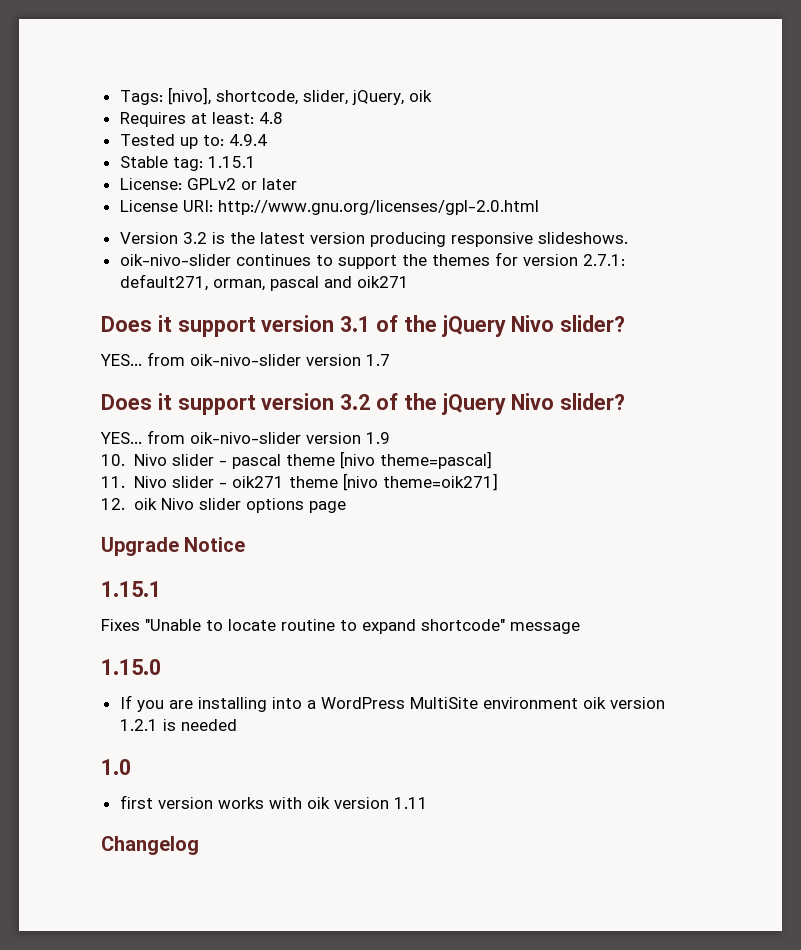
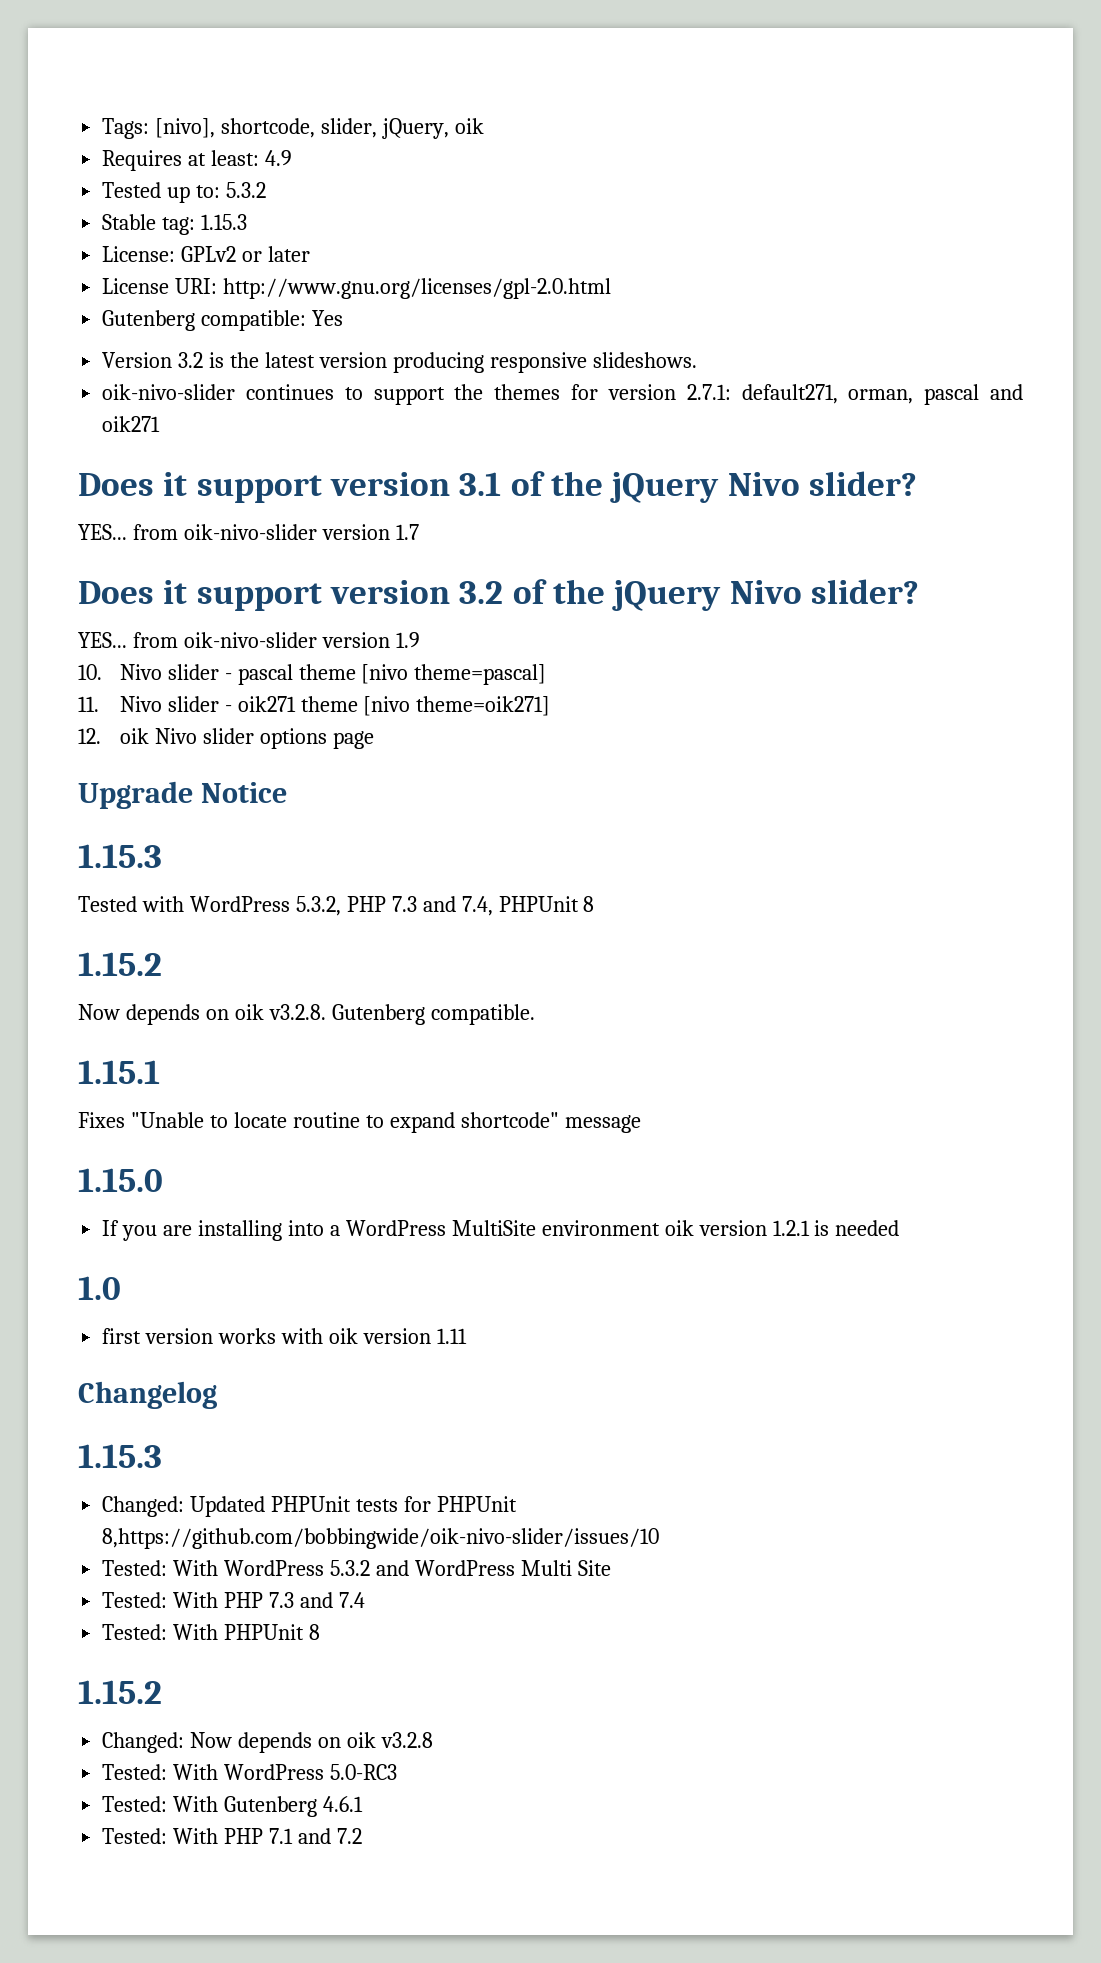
[258,112,283,124] 4.8 -> [265,150,293,166] 4.9
[228,134,267,146] 4.9.4 -> [226,182,267,198] 5.3.2
[207,156,256,168] 1.15.1 -> [201,214,248,230] 1.15.3
(539, 207) none -> [102,310,344,331] // Gutenberg compatible: Yes
(246, 544) none -> [78,844,162,868] [78,896,595,916] [78,952,162,976] [78,1004,535,1025] // 1.15.3 // Tested with WordPress 5.3.2, PHP 7.3 and 7.4, PHPUnit 8 // 1.15.2 // Now depends on oik v3.2.8. Gutenberg compatible.
(199, 845) none -> [78,1444,162,1468] [102,1496,517,1517] [102,1528,660,1549] [102,1560,611,1576] [102,1592,365,1608] [102,1624,321,1640] [78,1680,162,1704] [102,1732,433,1753] [102,1764,398,1780] [102,1796,364,1817] [102,1828,362,1844] // 1.15.3 // Changed: Updated PHPUnit tests for PHPUnit 8,https://github.com/bobbingwide/oik-nivo-slider/issues/10 // Tested: With WordPress 5.3.2 and WordPress Multi Site // Tested: With PHP 7.3 and 7.4 // Tested: With PHPUnit 8 // 1.15.2 // Changed: Now depends on oik v3.2.8 // Tested: With WordPress 5.0-RC3 // Tested: With Gutenberg 4.6.1 // Tested: With PHP 7.1 and 7.2

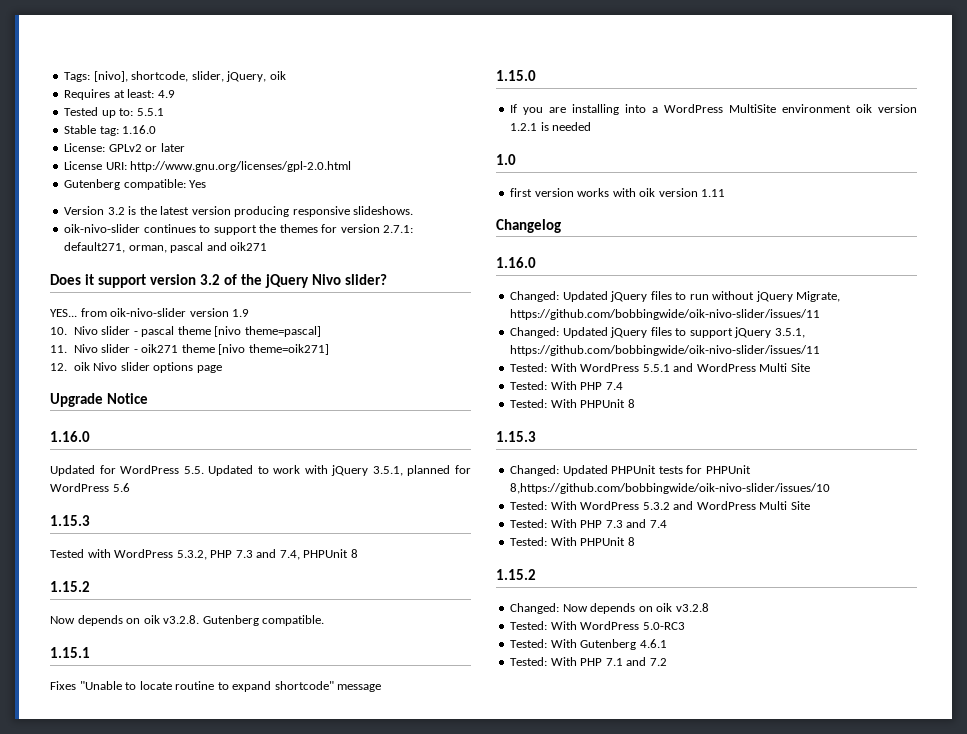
[226,182,267,198] 5.3.2 -> [136,108,164,116] 5.5.1
[201,214,248,230] 1.15.3 -> [122,125,157,134] 1.16.0
[78,471,917,503] [78,524,419,540] // Does it support version 3.1 of the jQuery Nivo slider? // YES... from oik-nivo-slider version 1.7 -> (268, 246) none
(287, 792) none -> [50,431,90,442] [50,465,471,476] [50,483,130,492] // 1.16.0 // Updated for WordPress 5.5. Updated to work with jQuery 3.5.1, planned for WordPress 5.6
(217, 1395) none -> [496,257,536,268] [510,291,841,302] [510,309,821,320] [510,327,805,338] [510,345,821,356] [510,363,810,372] [510,381,623,390] [510,399,635,408] // 1.16.0 // Changed: Updated jQuery files to run without jQuery Migrate, https://github.com/bobbingwide/oik-nivo-slider/issues/11 // Changed: Updated jQuery files to support jQuery 3.5.1, https://github.com/bobbingwide/oik-nivo-slider/issues/11 // Tested: With WordPress 5.5.1 and WordPress Multi Site // Tested: With PHP 7.4 // Tested: With PHPUnit 8

